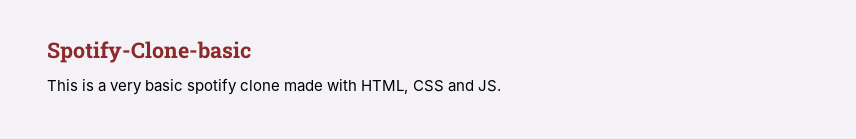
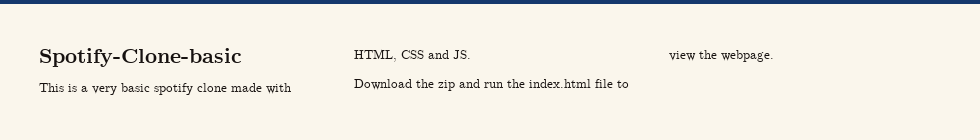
(501, 86) none -> [354,79,629,91] [669,50,774,62] // Download the zip and run the index.html file to view the webpage.

